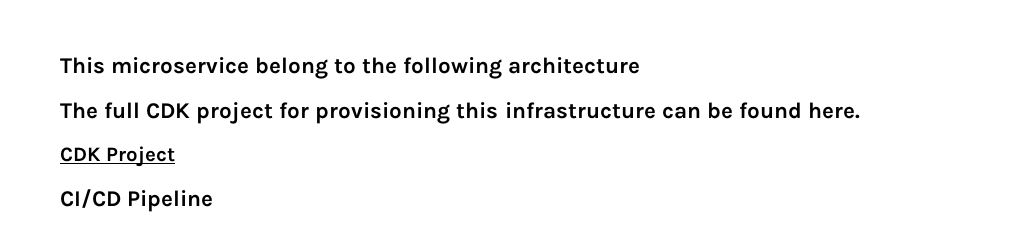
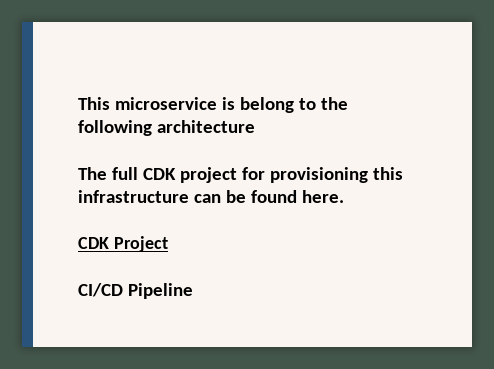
(250, 65) none -> [221,97,235,110] is

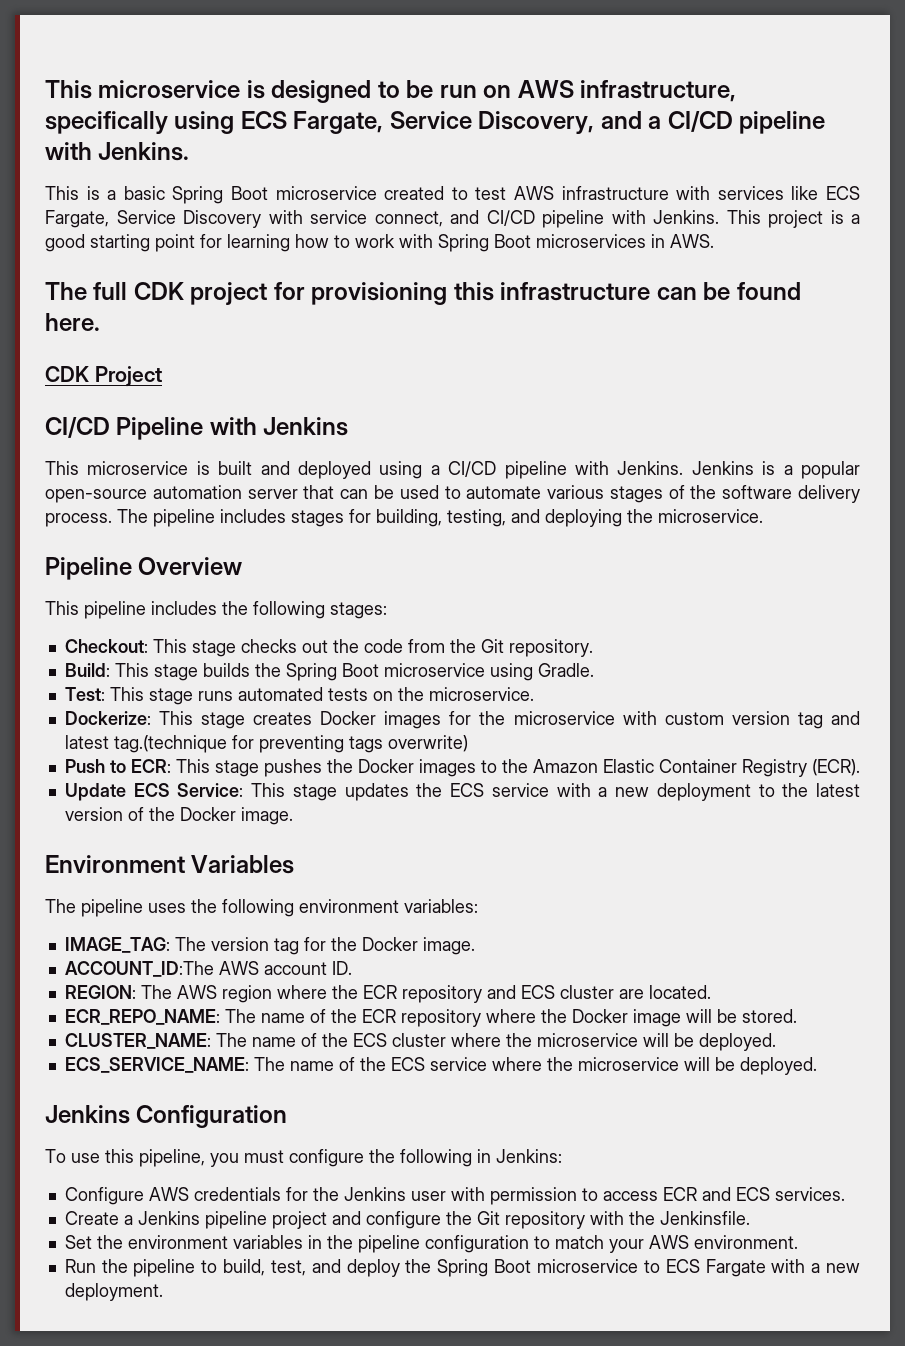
[78,97,348,113] [78,120,255,136] This microservice is belong to the following architecture -> [45,80,737,103] [45,111,826,134] [45,142,190,161] [45,186,861,204] [45,210,860,228] [45,234,714,252] This microservice is designed to be run on AWS infrastructure, specifically using ECS Fargate, Service Discovery, and a CI/CD pipeline with Jenkins. // This is a basic Spring Boot microservice created to test AWS infrastructure with services like ECS Fargate, Service Discovery with service connect, and CI/CD pipeline with Jenkins. This project is a good starting point for learning how to work with Spring Boot microservices in AWS.
(193, 291) none -> [209,417,349,436] [45,461,860,479] [45,485,861,503] [45,509,763,527] [45,557,243,580] [45,601,387,619] [64,639,593,657] [64,663,594,681] [64,687,534,705] [64,711,861,729] [64,735,468,753] [64,759,860,777] [64,783,860,801] [64,807,293,825] [45,855,295,874] [45,899,478,917] [64,937,475,955] [64,961,352,977] [64,985,711,1003] [64,1009,797,1027] [64,1033,776,1051] [64,1057,817,1075] [45,1105,288,1128] [45,1149,562,1167] [64,1187,845,1205] [64,1211,750,1229] [64,1235,798,1253] [64,1259,861,1277] [64,1283,163,1301] with Jenkins // This microservice is built and deployed using a CI/CD pipeline with Jenkins. Jenkins is a popular open-source automation server that can be used to automate various stages of the software delivery process. The pipeline includes stages for building, testing, and deploying the microservice. // Pipeline Overview // This pipeline includes the following stages: // Checkout: This stage checks out the code from the Git repository. // Build: This stage builds the Spring Boot microservice using Gradle. // Test: This stage runs automated tests on the microservice. // Dockerize: This stage creates Docker images for the microservice with custom version tag and latest tag.(technique for preventing tags overwrite) // Push to ECR: This stage pushes the Docker images to the Amazon Elastic Container Registry (ECR). // Update ECS Service: This stage updates the ECS service with a new deployment to the latest version of the Docker image. // Environment Variables // The pipeline uses the following environment variables: // IMAGE_TAG: The version tag for the Docker image. // ACCOUNT_ID:The AWS account ID. // REGION: The AWS region where the ECR repository and ECS cluster are located. // ECR_REPO_NAME: The name of the ECR repository where the Docker image will be stored. // CLUSTER_NAME: The name of the ECS cluster where the microservice will be deployed. // ECS_SERVICE_NAME: The name of the ECS service where the microservice will be deployed. // Jenkins Configuration // To use this pipeline, you must configure the following in Jenkins: // Configure AWS credentials for the Jenkins user with permission to access ECR and ECS services. // Create a Jenkins pipeline project and configure the Git repository with the Jenkinsfile. // Set the environment variables in the pipeline configuration to match your AWS environment. // Run the pipeline to build, test, and deploy the Spring Boot microservice to ECS Fargate with a new deployment.

